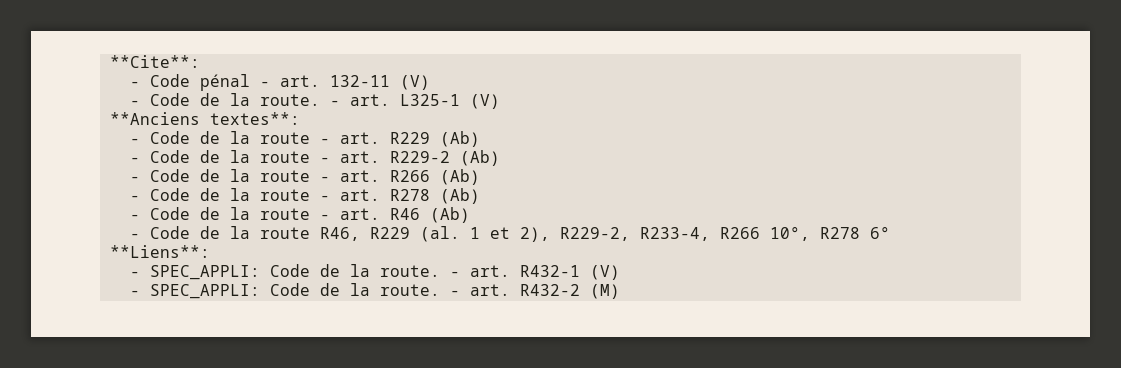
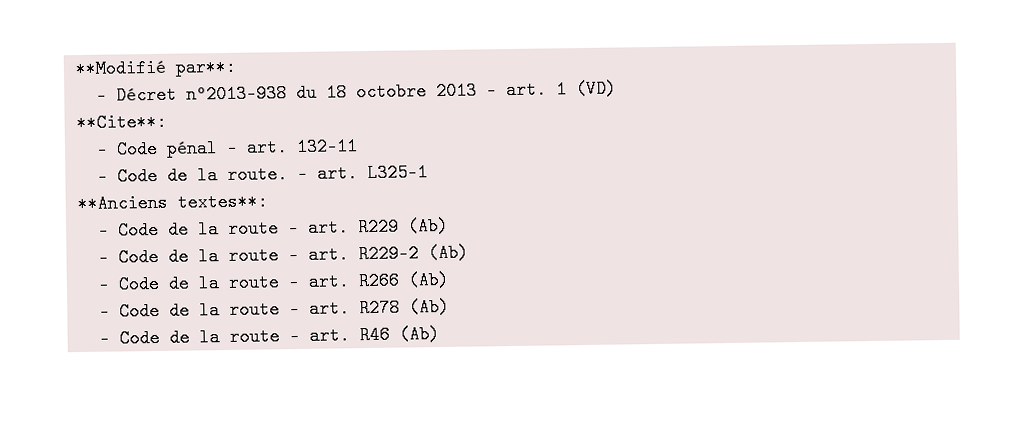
(109, 61) none -> [75,57,237,79] [96,79,617,105] **Modifié par**: // - Décret n°2013-938 du 18 octobre 2013 - art. 1 (VD) //
[399,75,430,90] (V) -> (358, 146) none
[469,94,500,109] (V) -> (428, 173) none
[129,226,890,242] [109,245,210,258] [129,264,620,280] [129,283,620,299] // - Code de la route R46, R229 (al. 1 et 2), R229-2, R233-4, R266 10°, R278 6° // **Liens**: // - SPEC_APPLI: Code de la route. - art. R432-1 (V) // - SPEC_APPLI: Code de la route. - art. R432-2 (M) -> (440, 334) none

